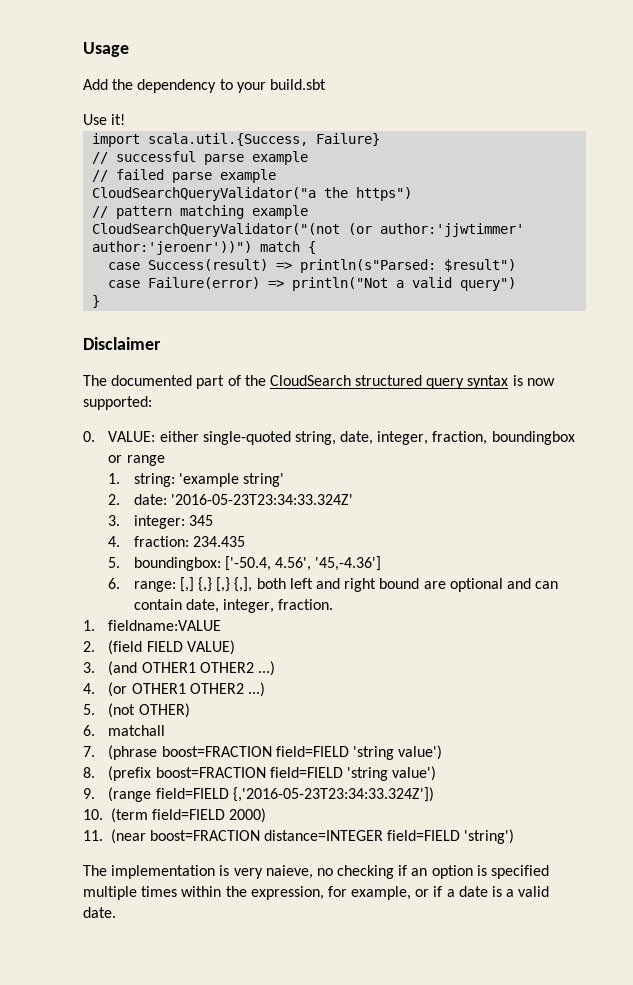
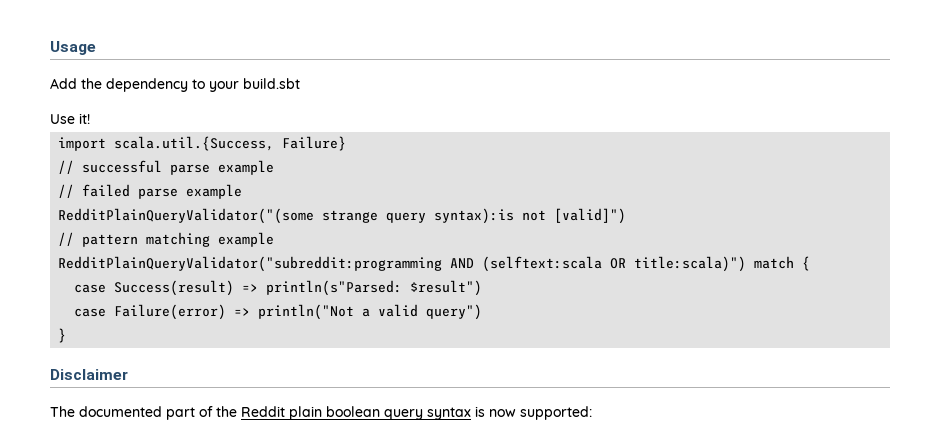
[92,187,413,201] CloudSearchQueryValidator("a the https") -> [58,208,627,224] RedditPlainQueryValidator("(some strange query syntax):is not [valid]")
[92,223,525,237] [92,241,253,255] CloudSearchQueryValidator("(not (or author:'jjwtimmer' author:'jeroenr'))") -> [58,256,747,272] RedditPlainQueryValidator("subreddit:programming AND (selftext:scala OR title:scala)")
[269,375,423,386] CloudSearch structured -> [241,406,380,420] Reddit plain boolean
[83,431,575,445] [108,455,165,466] [108,473,285,487] [108,494,353,505] [108,515,213,529] [108,536,245,547] [108,556,382,571] [108,577,559,592] [133,599,334,613] [83,620,222,631] [83,640,235,655] [83,661,275,676] [83,682,265,697] [83,703,190,718] [83,725,166,736] [83,745,443,760] [83,766,437,781] [83,787,434,802] [83,808,267,823] [83,829,515,844] [83,865,550,879] [83,886,550,900] [83,907,116,918] // 0. VALUE: either single-quoted string, date, integer, fraction, boundingbox or range // 1. string: 'example string' // 2. date: '2016-05-23T23:34:33.324Z' // 3. integer: 345 // 4. fraction: 234.435 // 5. boundingbox: ['-50.4, 4.56', '45,-4.36'] // 6. range: [,] {,} [,} {,], both left and right bound are optional and can contain date, integer, fraction. // 1. fieldname:VALUE // 2. (field FIELD VALUE) // 3. (and OTHER1 OTHER2 ...) // 4. (or OTHER1 OTHER2 ...) // 5. (not OTHER) // 6. matchall // 7. (phrase boost=FRACTION field=FIELD 'string value') // 8. (prefix boost=FRACTION field=FIELD 'string value') // 9. (range field=FIELD {,'2016-05-23T23:34:33.324Z']) // 10. (term field=FIELD 2000) // 11. (near boost=FRACTION distance=INTEGER field=FIELD 'string') // The implementation is very naieve, no checking if an option is specified multiple times within the expression, for example, or if a date is a valid date. -> (592, 413) none

